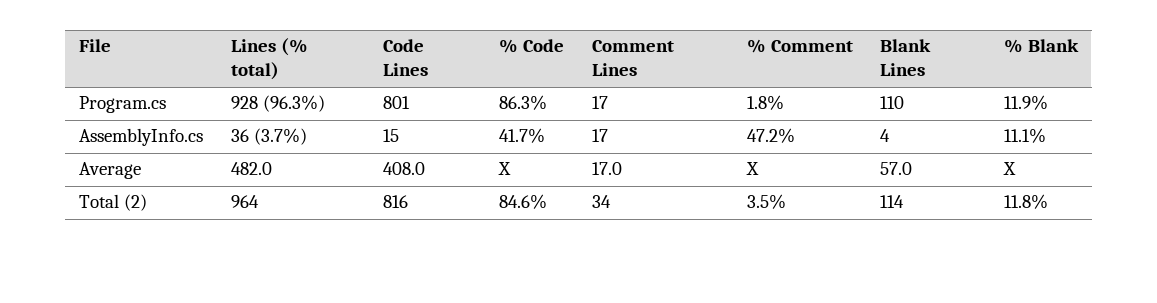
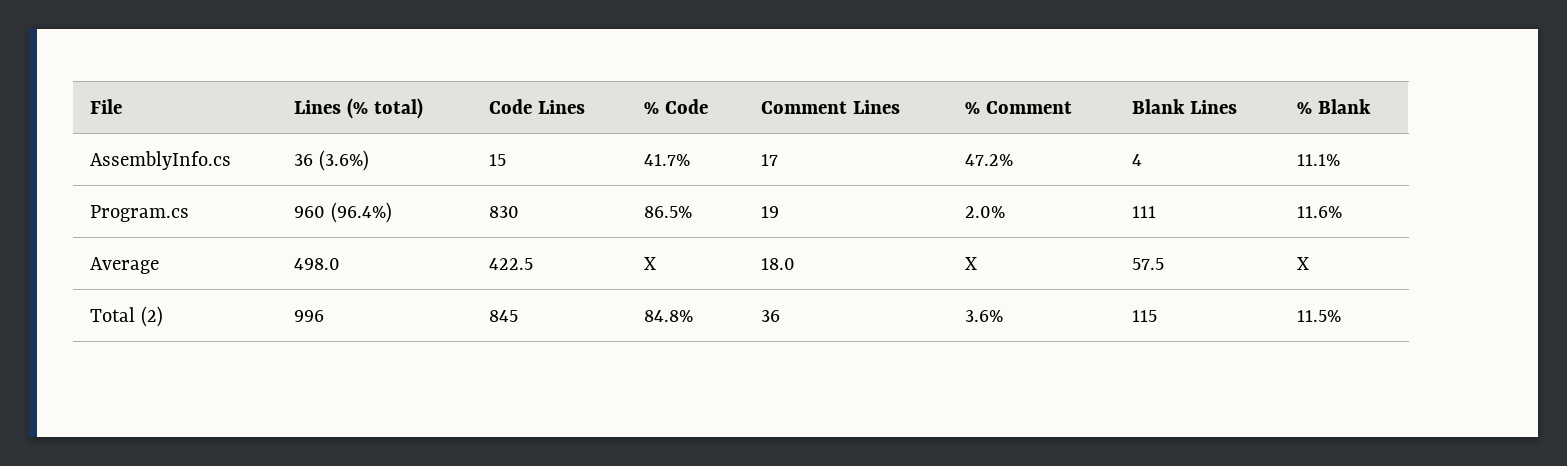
[78,96,166,113] [230,95,325,112] [382,96,410,109] [498,95,547,110] [591,96,608,109] [746,95,784,110] [879,96,904,109] [1003,95,1048,110] // Program.cs | 928 (96.3%) | 801 | 86.3% | 17 | 1.8% | 110 | 11.9% -> (1371, 106) none
[253,128,307,145] (3.7%) -> [318,150,369,171] (3.6%)
(1046, 135) none -> [89,205,189,222] [293,202,392,223] [488,206,519,218] [643,206,692,218] [760,206,779,218] [964,206,1005,218] [1131,206,1156,218] [1296,206,1342,218] // Program.cs | 960 (96.4%) | 830 | 86.5% | 19 | 2.0% | 111 | 11.6%
[230,162,272,175] [382,162,425,175] [497,162,511,175] [591,162,622,175] [745,162,759,175] [879,162,912,175] 482.0 | 408.0 | X | 17.0 | X | 57.0 -> [293,258,340,270] [488,258,533,270] [643,257,656,270] [760,258,795,270] [964,257,977,270] [1131,258,1164,270] 498.0 | 422.5 | X | 18.0 | X | 57.5
[230,195,259,208] [382,195,408,208] [498,194,547,209] [591,195,611,208] [746,194,786,209] [879,195,904,208] [1003,194,1048,209] 964 | 816 | 84.6% | 34 | 3.5% | 114 | 11.8% -> [293,310,324,322] [488,310,518,322] [643,310,693,322] [760,310,780,322] [964,310,1003,322] [1131,310,1157,322] [1296,310,1341,322] 996 | 845 | 84.8% | 36 | 3.6% | 115 | 11.5%

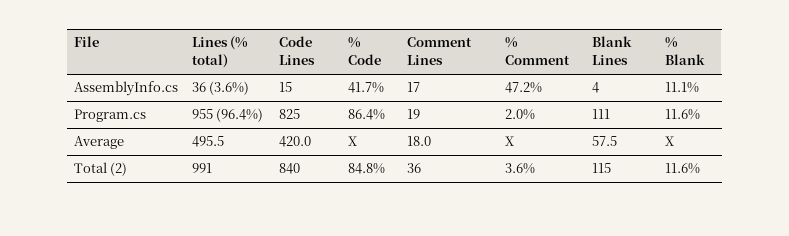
[293,206,325,218] 960 -> [191,109,213,119] 955
[488,206,519,218] [643,206,692,218] 830 | 86.5% -> [278,109,300,119] [347,109,385,120] 825 | 86.4%
[293,258,340,270] [488,258,533,270] 498.0 | 422.5 -> [191,136,224,147] [278,136,311,147] 495.5 | 420.0
[293,310,324,322] [488,310,518,322] 996 | 845 -> [191,163,212,173] [278,163,300,174] 991 | 840
[1296,310,1341,322] 11.5% -> [664,163,700,174] 11.6%

